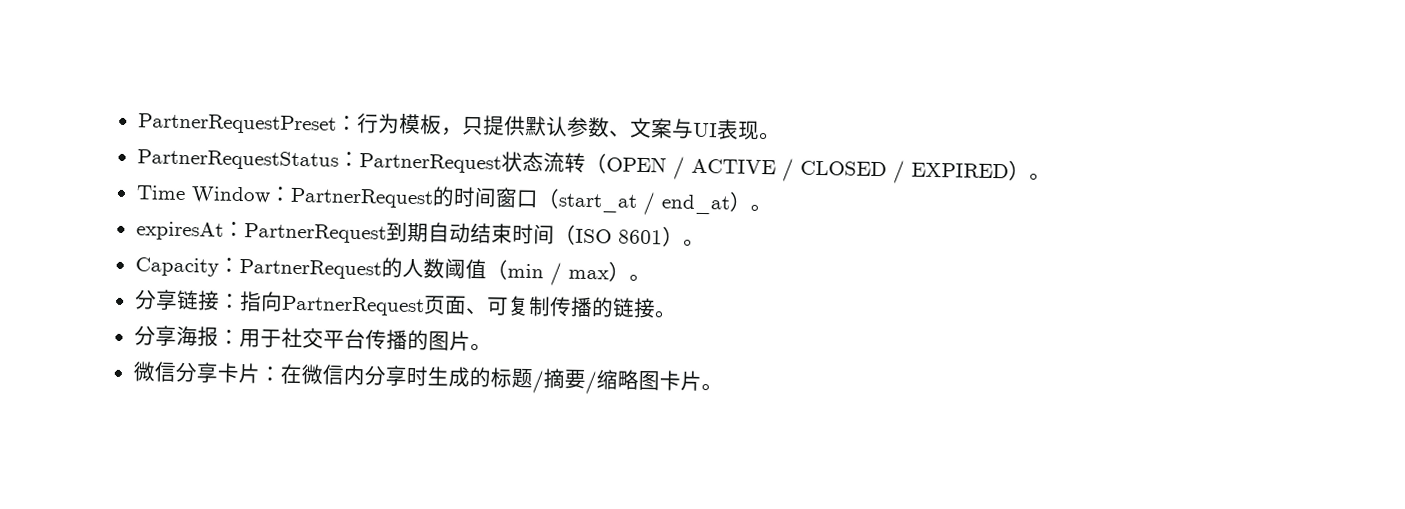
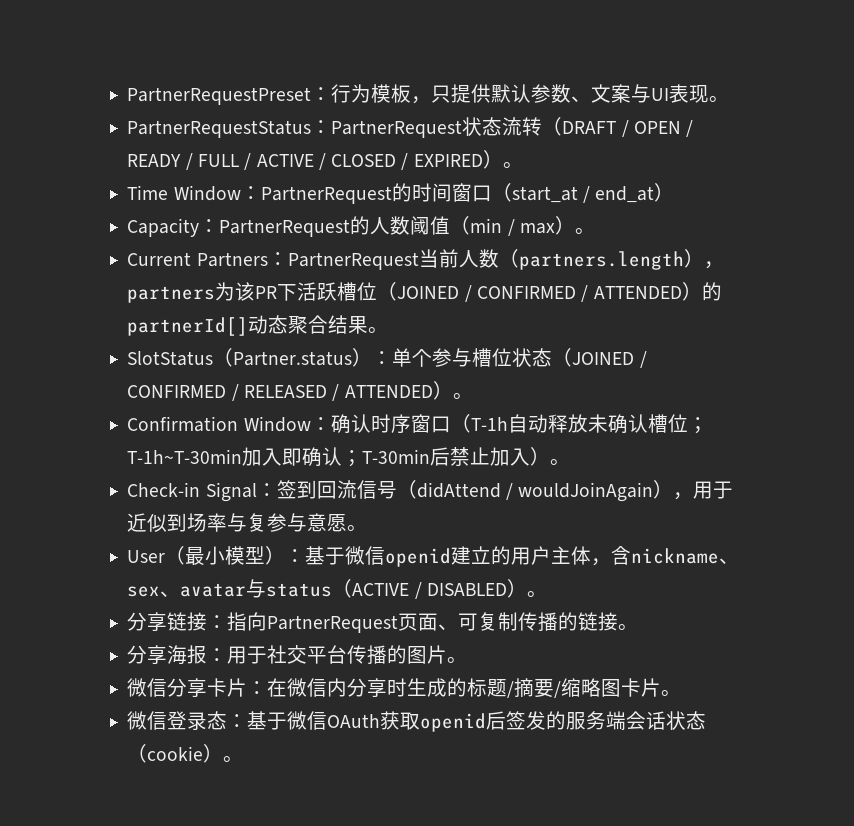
[605,156,667,173] OPEN -> [562,120,694,137] [127,153,239,170] DRAFT / OPEN / READY / FULL
[749,203,772,213] [135,221,705,248] 。 // expiresAt：PartnerRequest到期自动结束时间（ISO 8601）。 -> (675, 192) none
(651, 278) none -> [127,249,724,270] [127,282,722,303] [127,315,389,336] [127,348,647,368] [127,381,473,401] [127,414,708,434] [127,447,571,467] [127,480,734,502] [127,513,368,532] [127,546,740,567] [127,579,547,599] // Current Partners：PartnerRequest当前人数（partners.length），partners为该PR下活跃槽位（JOINED / CONFIRMED / ATTENDED）的partnerId[]动态聚合结果。 // SlotStatus（Partner.status）：单个参与槽位状态（JOINED / CONFIRMED / RELEASED / ATTENDED）。 // Confirmation Window：确认时序窗口（T-1h自动释放未确认槽位；T-1h~T-30min加入即确认；T-30min后禁止加入）。 // Check-in Signal：签到回流信号（didAttend / wouldJoinAgain），用于近似到场率与复参与意愿。 // User（最小模型）：基于微信openid建立的用户主体，含nickname、sex、avatar与status（ACTIVE / DISABLED）。
(723, 387) none -> [127,711,707,732] [127,744,244,763] // 微信登录态：基于微信OAuth获取openid后签发的服务端会话状态（cookie）。

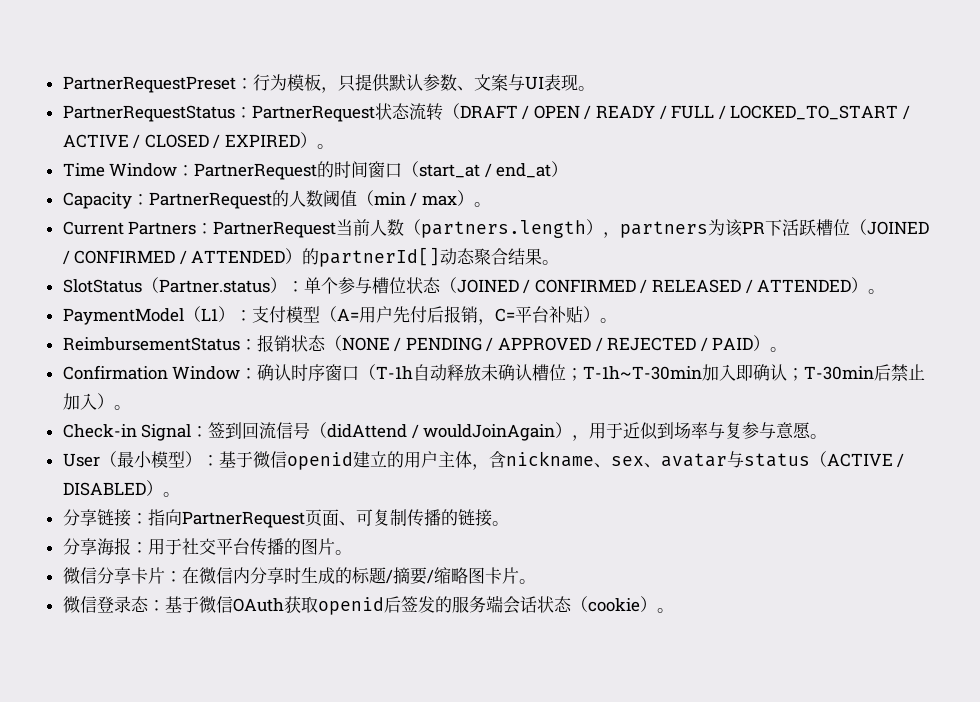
(252, 161) none -> [730,105,911,120] LOCKED_TO_START /
(473, 396) none -> [62,306,617,325] [62,335,788,352] // PaymentModel（L1）：支付模型（A=用户先付后报销，C=平台补贴）。 // ReimbursementStatus：报销状态（NONE / PENDING / APPROVED / REJECTED / PAID）。

